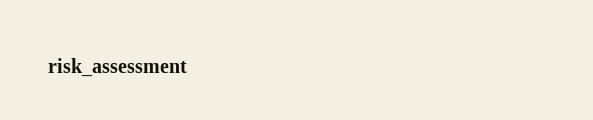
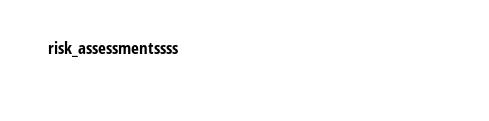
[48,58,187,77] risk_assessment -> [48,41,178,57] risk_assessmentssss

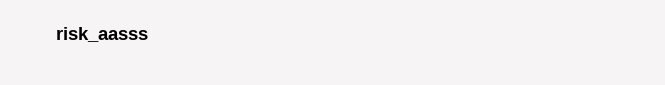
[48,41,178,57] risk_assessmentssss -> [56,27,148,42] risk_aasss

